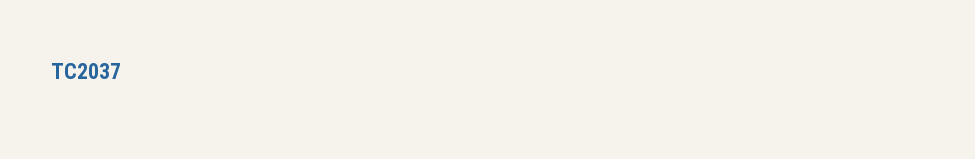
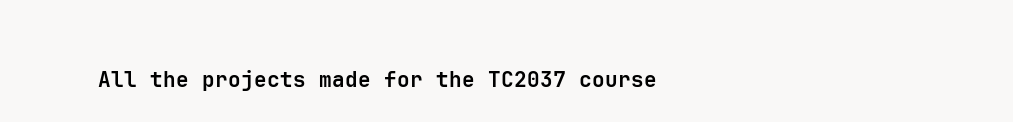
[51,63,121,79] TC2037 -> [98,70,657,91] All the projects made for the TC2037 course

